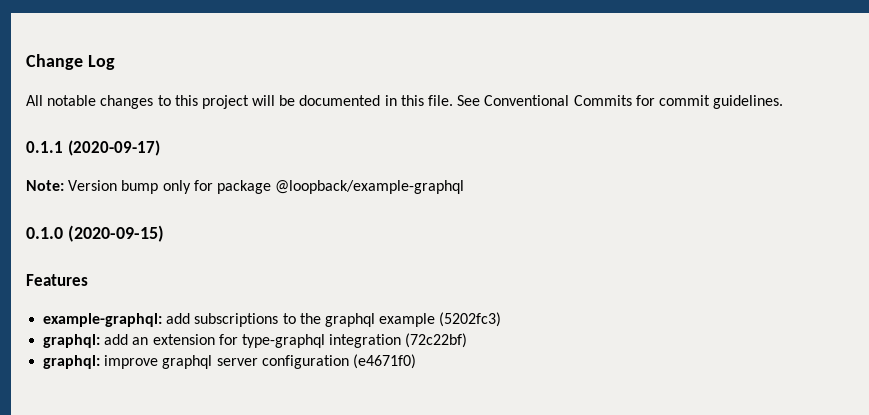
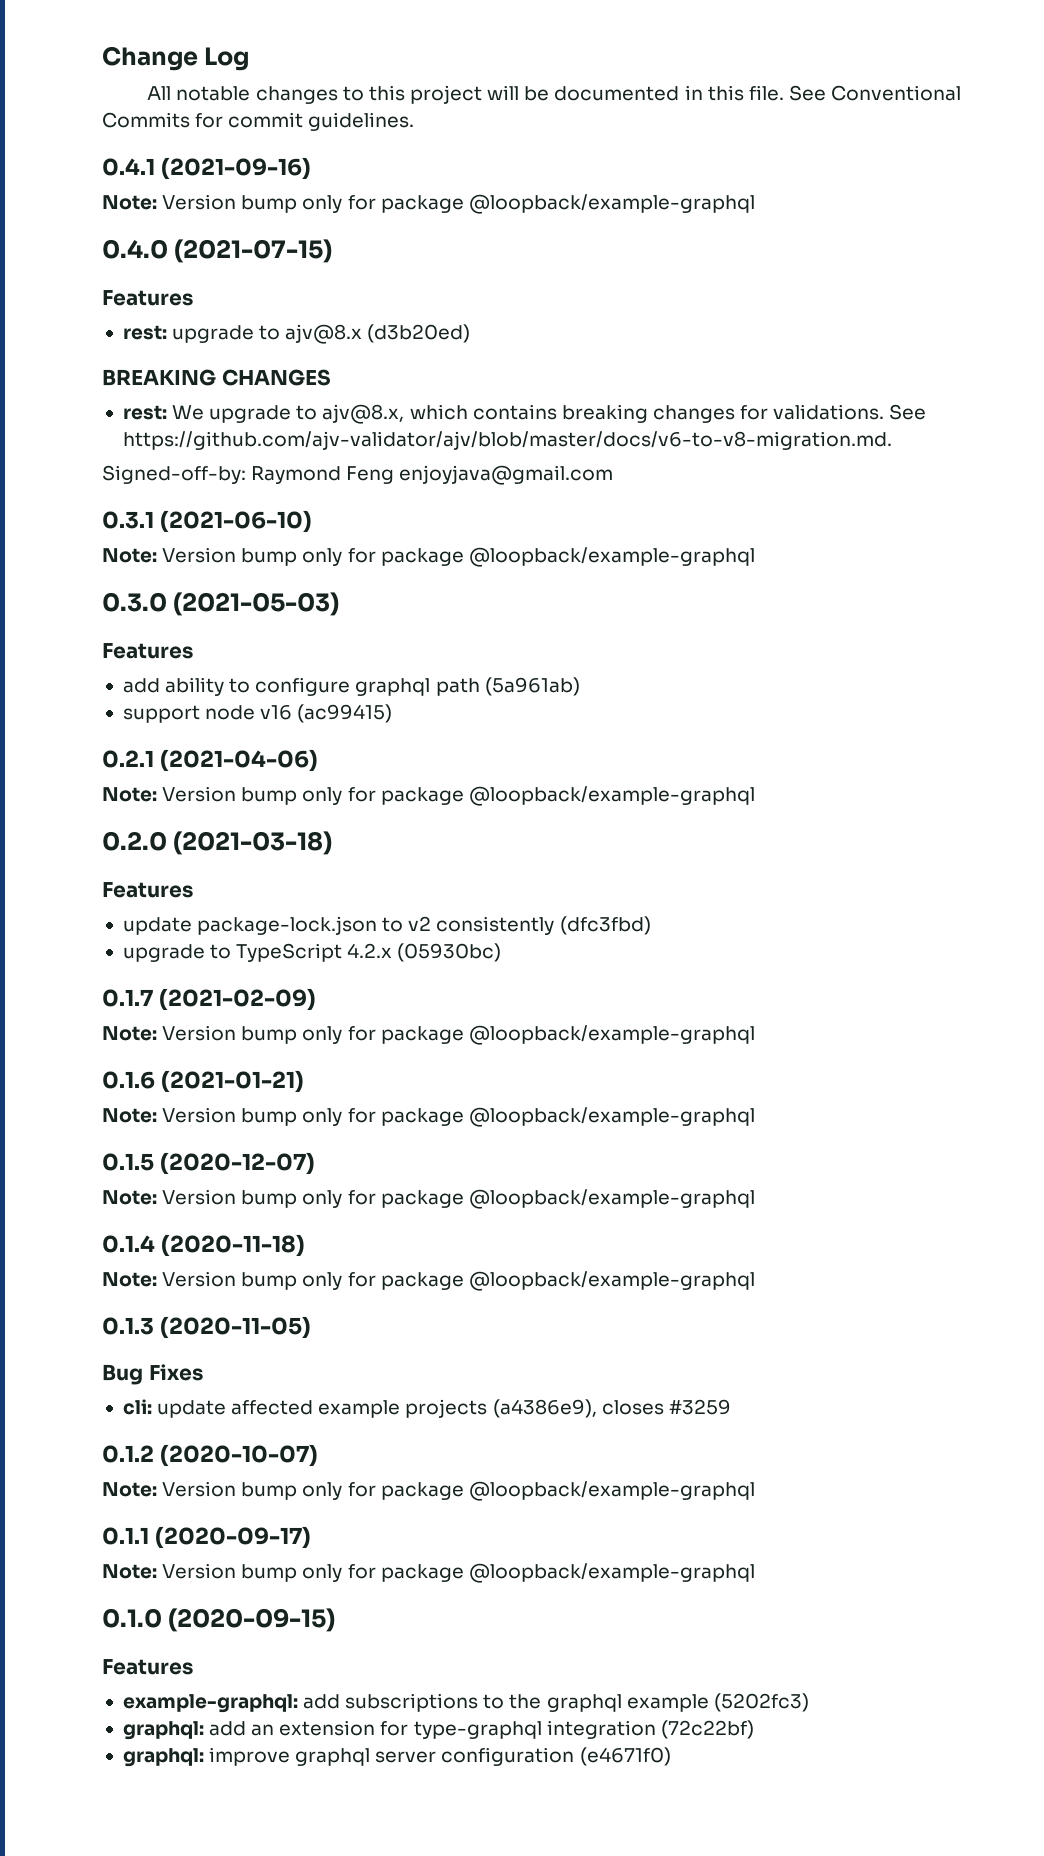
(784, 102) none -> [102,157,311,180] [102,194,755,214] [102,239,333,263] [102,290,193,306] [122,324,471,344] [102,369,331,386] [122,404,927,424] [122,431,892,450] [102,465,614,485] [102,510,312,533] [102,547,755,567] [102,592,340,616] [102,643,193,659] [122,677,580,696] [122,704,393,723] [102,749,318,772] [102,786,755,806] [102,831,333,855] [102,882,193,898] [122,916,651,935] [122,943,502,962] [102,988,316,1011] [102,1025,755,1045] [102,1070,304,1093] [102,1107,755,1127] [102,1152,315,1175] [102,1189,755,1209] [102,1234,305,1257] [102,1271,755,1291] [102,1316,311,1339] [102,1364,203,1385] [122,1399,731,1418] [102,1444,318,1467] [102,1481,755,1501] // 0.4.1 (2021-09-16) // Note: Version bump only for package @loopback/example-graphql // 0.4.0 (2021-07-15) // Features // rest: upgrade to ajv@8.x (d3b20ed) // BREAKING CHANGES // rest: We upgrade to ajv@8.x, which contains breaking changes for validations. See https://github.com/ajv-validator/ajv/blob/master/docs/v6-to-v8-migration.md. // Signed-off-by: Raymond Feng enjoyjava@gmail.com // 0.3.1 (2021-06-10) // Note: Version bump only for package @loopback/example-graphql // 0.3.0 (2021-05-03) // Features // add ability to configure graphql path (5a961ab) // support node v16 (ac99415) // 0.2.1 (2021-04-06) // Note: Version bump only for package @loopback/example-graphql // 0.2.0 (2021-03-18) // Features // update package-lock.json to v2 consistently (dfc3fbd) // upgrade to TypeScript 4.2.x (05930bc) // 0.1.7 (2021-02-09) // Note: Version bump only for package @loopback/example-graphql // 0.1.6 (2021-01-21) // Note: Version bump only for package @loopback/example-graphql // 0.1.5 (2020-12-07) // Note: Version bump only for package @loopback/example-graphql // 0.1.4 (2020-11-18) // Note: Version bump only for package @loopback/example-graphql // 0.1.3 (2020-11-05) // Bug Fixes // cli: update affected example projects (a4386e9), closes #3259 // 0.1.2 (2020-10-07) // Note: Version bump only for package @loopback/example-graphql

